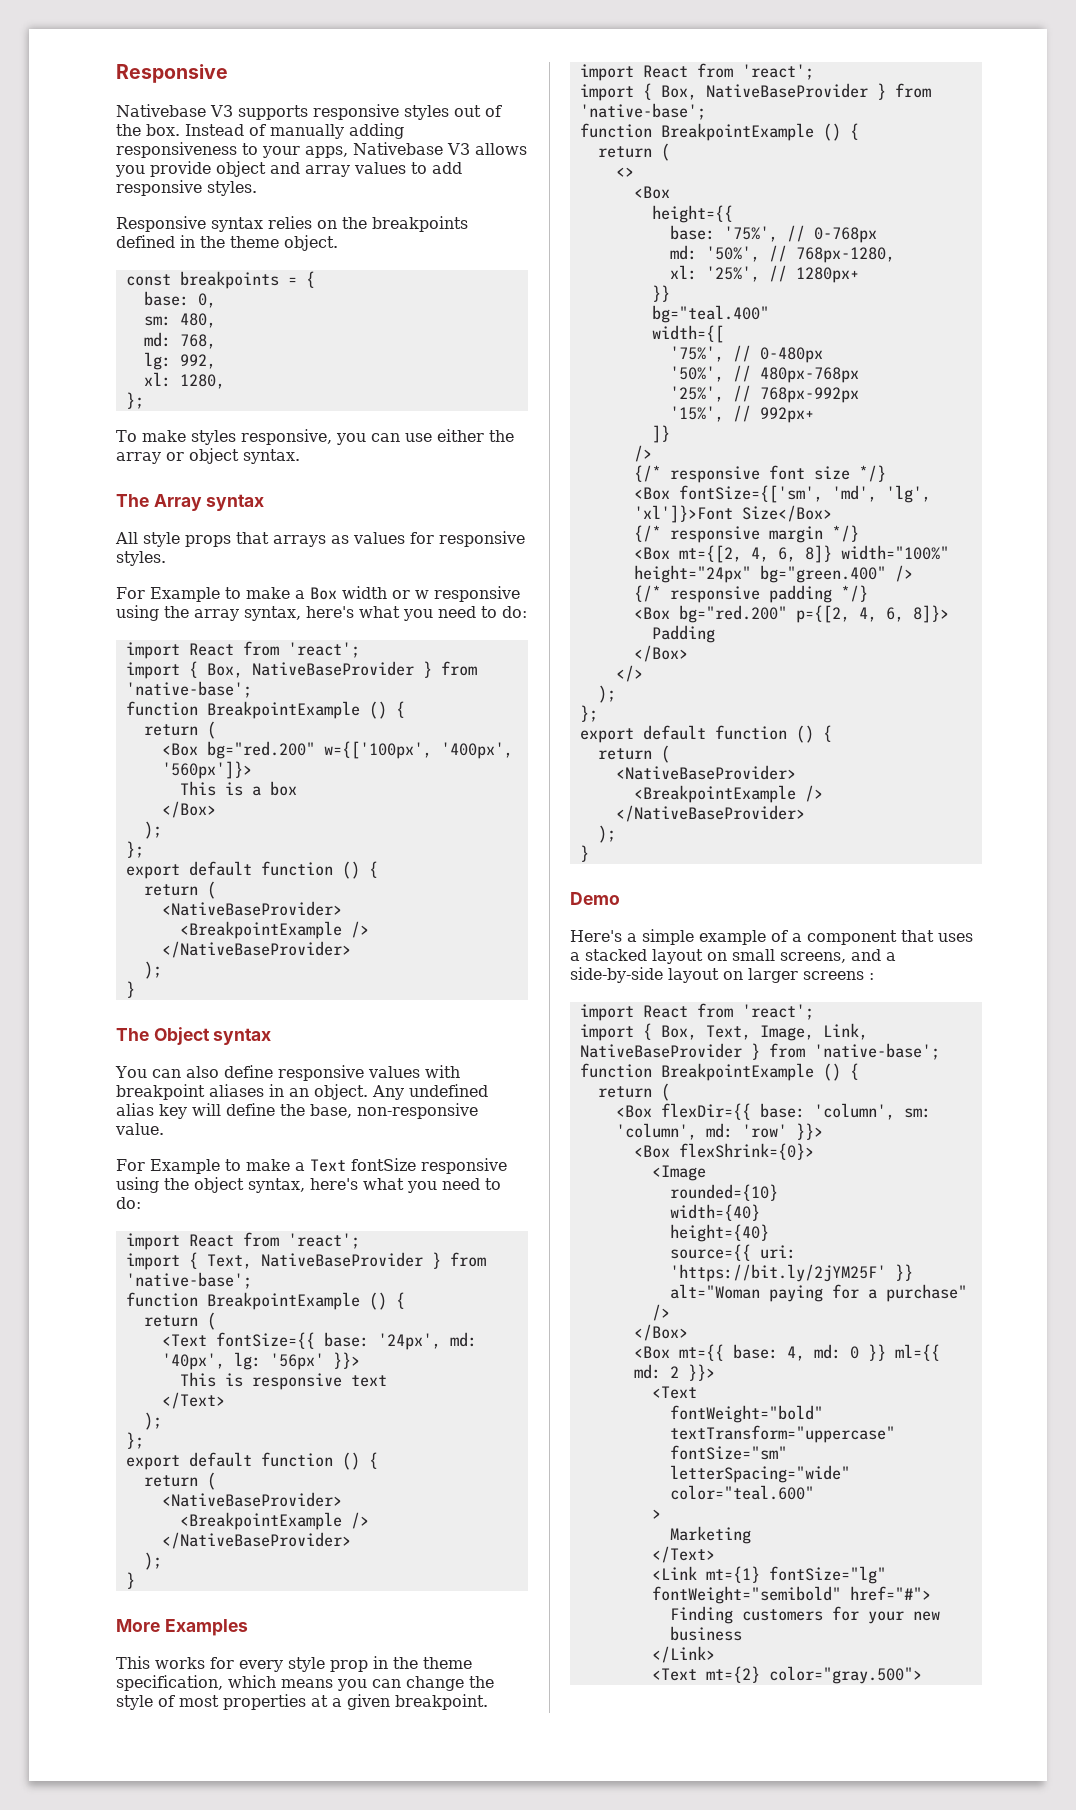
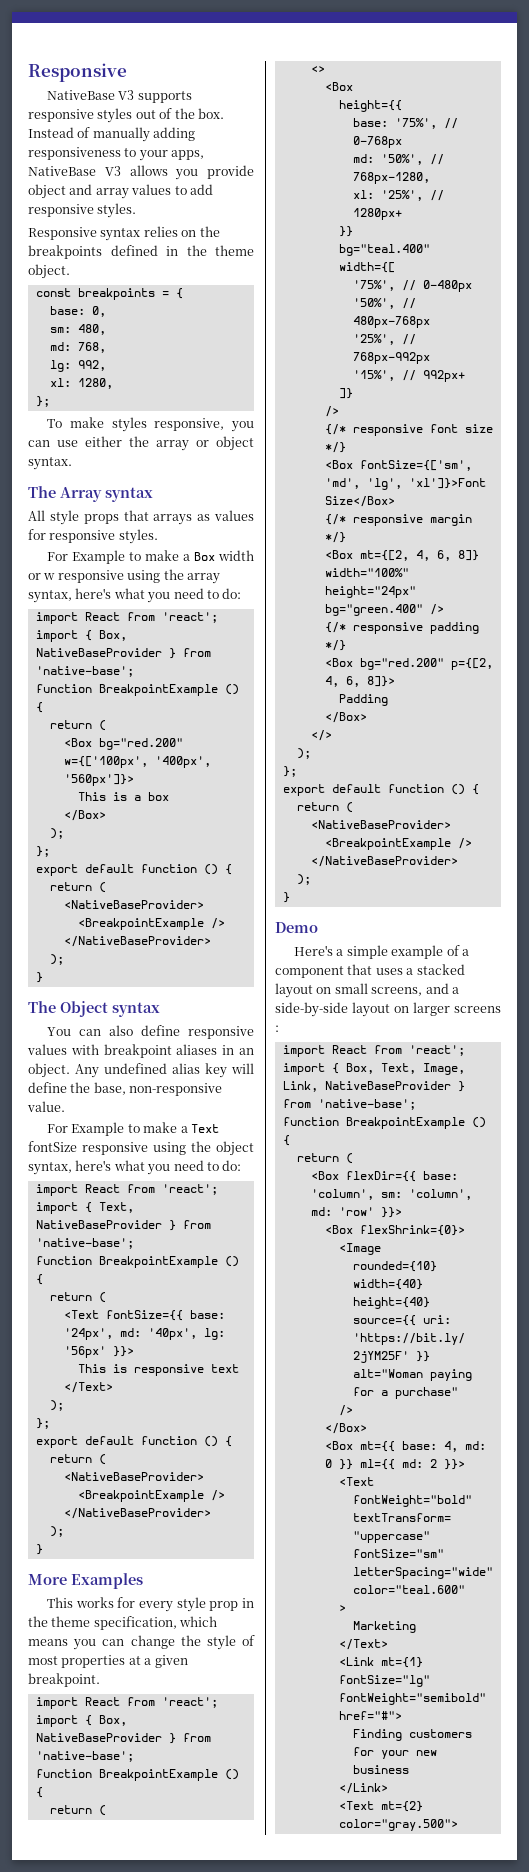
[116,104,206,117] Nativebase -> [47,90,116,100] NativeBase
[353,142,443,155] Nativebase -> [28,166,96,176] NativeBase

